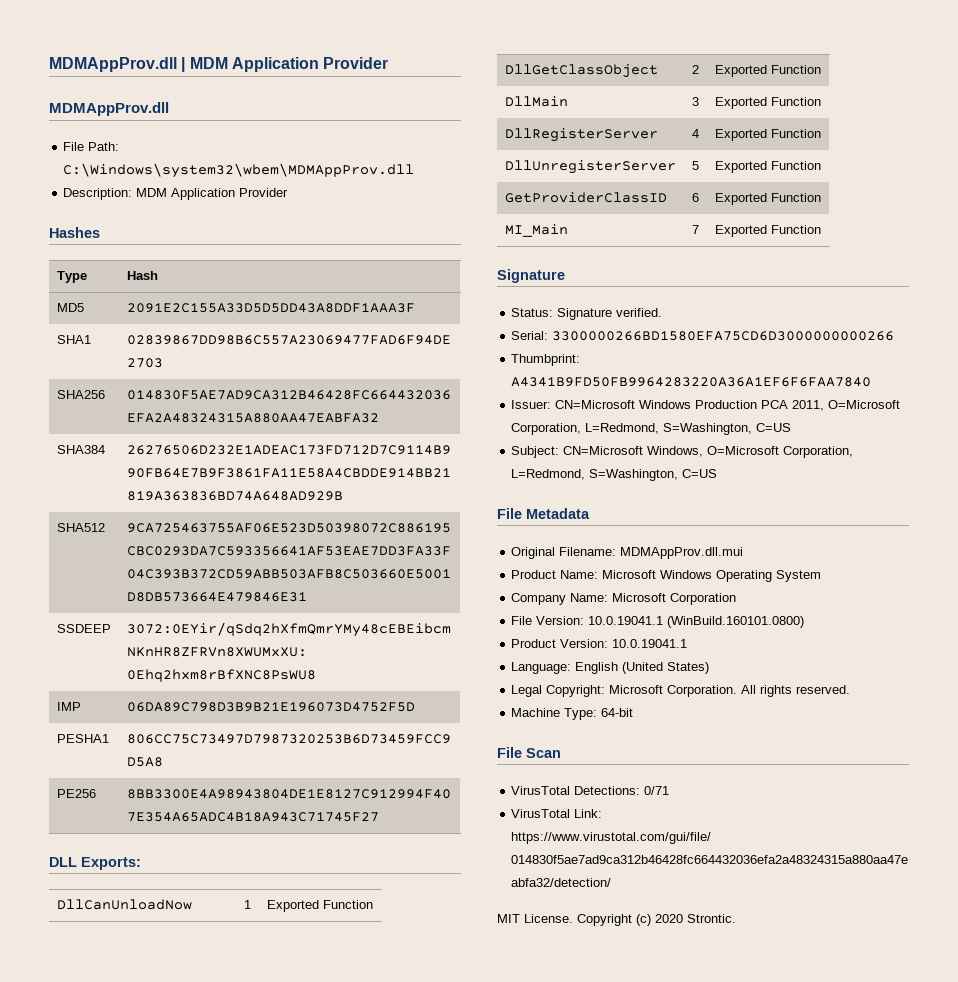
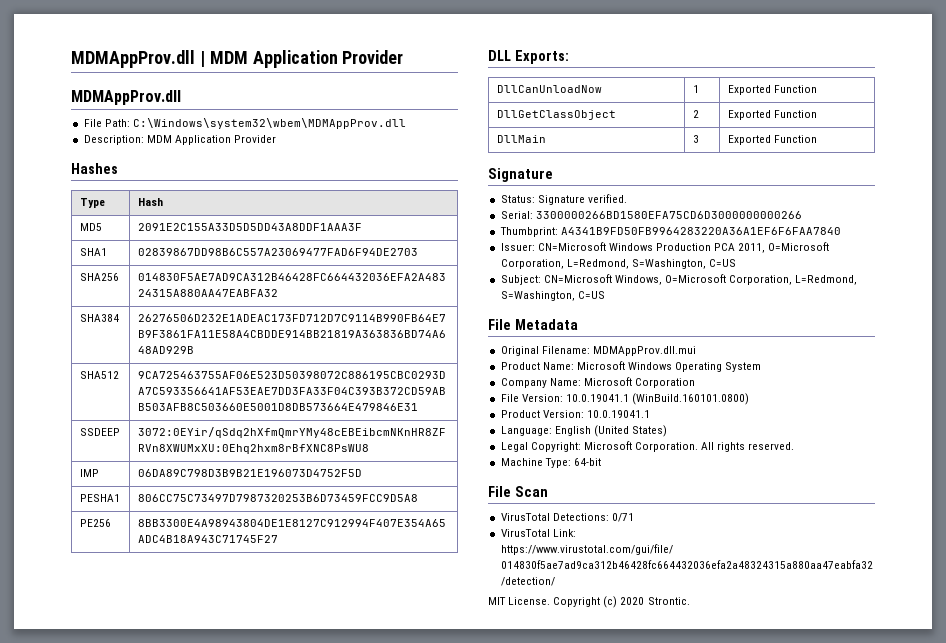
[504,128,658,142] [691,129,699,138] [714,129,821,141] [504,160,676,174] [691,161,699,170] [714,161,821,173] [504,192,667,203] [691,193,699,202] [714,193,821,205] [504,224,568,237] [691,225,699,234] [714,225,821,237] // DllRegisterServer | 4 | Exported Function // DllUnregisterServer | 5 | Exported Function // GetProviderClassID | 6 | Exported Function // MI_Main | 7 | Exported Function -> (817, 139) none

